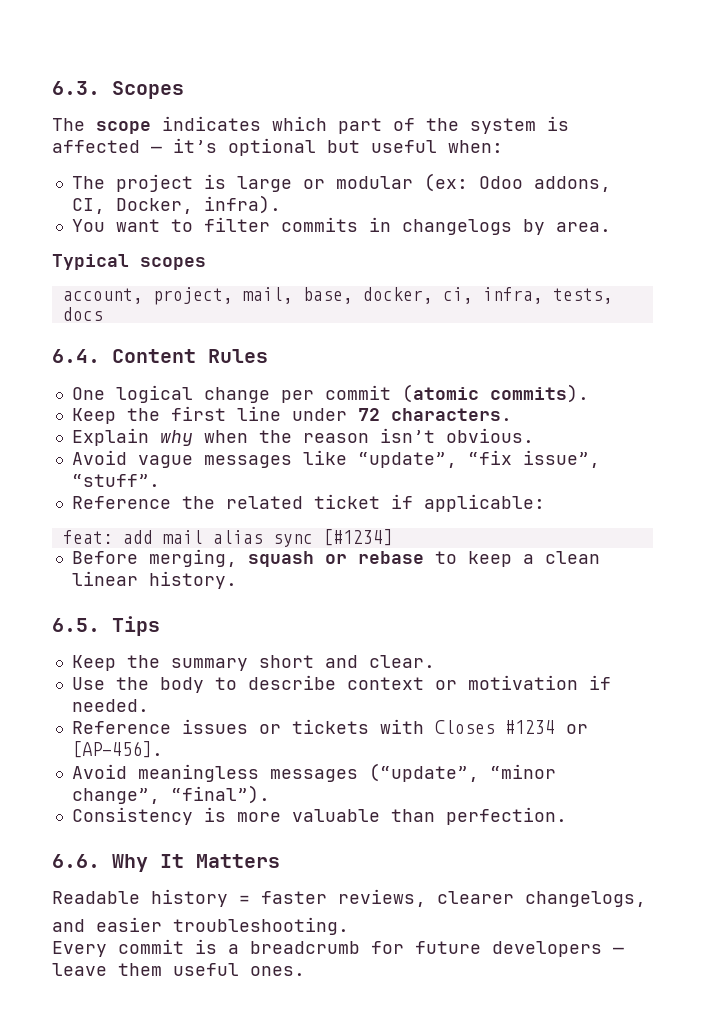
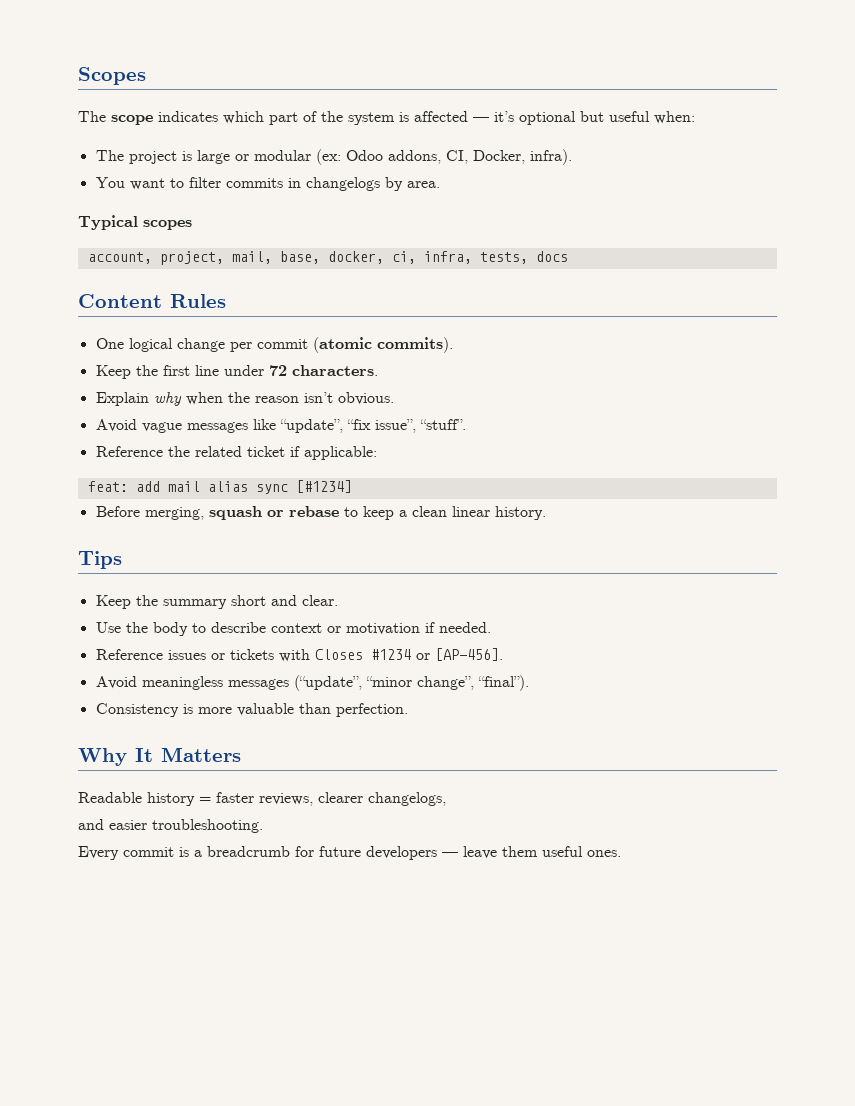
[52,81,100,95] 6.3. -> (78, 76) none
[52,349,100,363] 6.4. -> (568, 256) none
[52,618,100,632] 6.5. -> (546, 513) none
[52,854,100,868] 6.6. -> (408, 710) none

